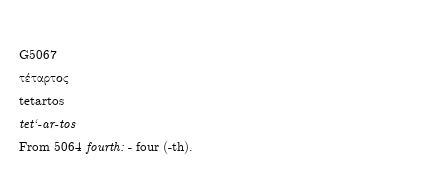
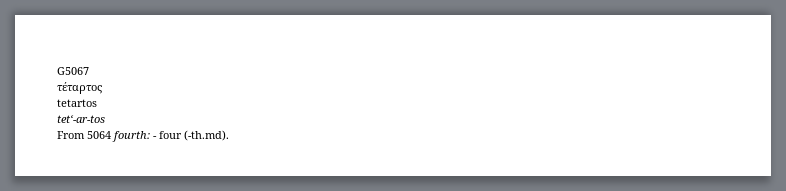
[163,141,193,154] (-th). -> [184,130,229,141] (-th.md).

